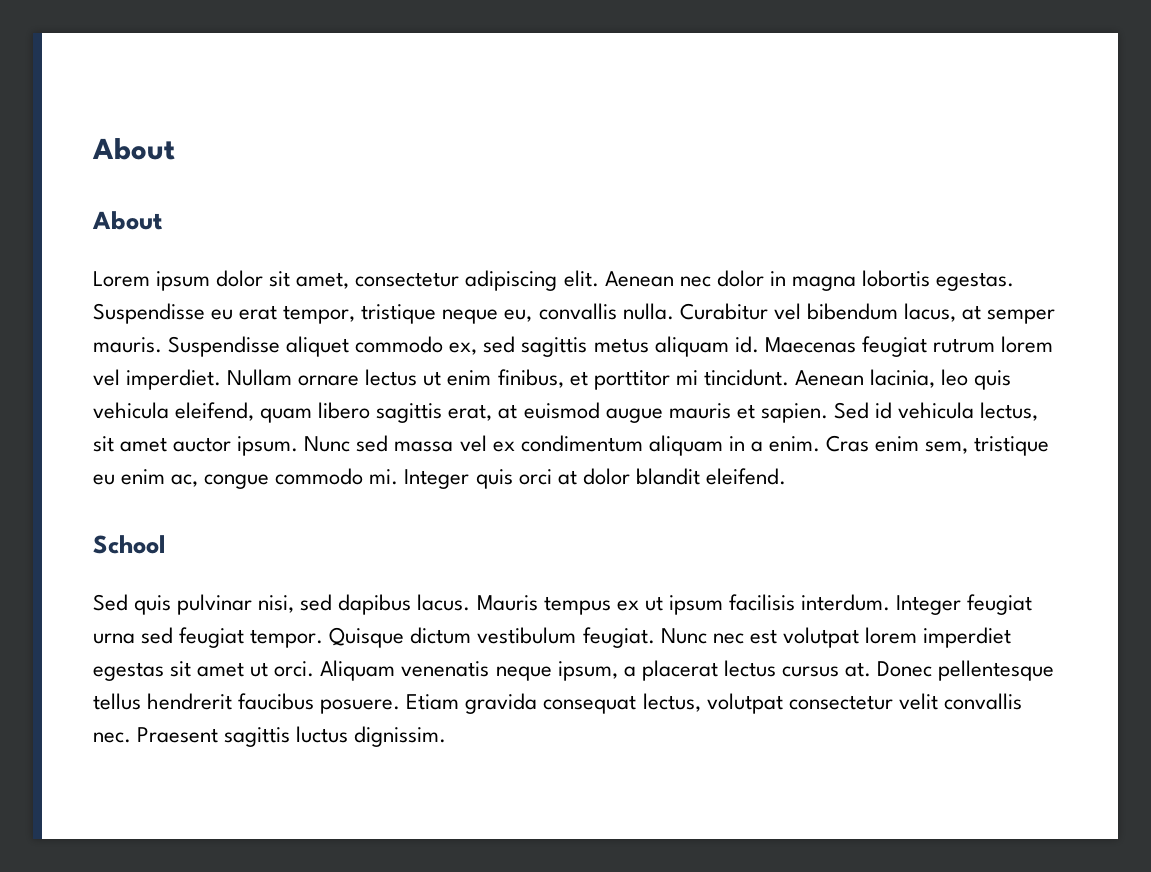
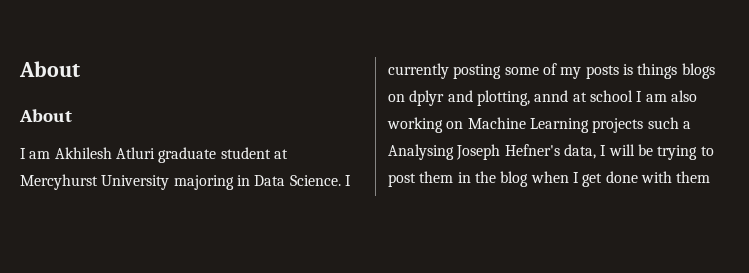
[93,270,1015,291] [93,303,1056,324] [93,336,1053,357] [93,369,1012,390] [93,402,1039,423] [93,435,1050,456] [93,468,786,489] [93,535,165,554] [93,594,1033,615] [93,627,1011,648] [93,660,1055,681] [93,693,1022,714] [93,726,447,747] Lorem ipsum dolor sit amet, consectetur adipiscing elit. Aenean nec dolor in magna lobortis egestas. Suspendisse eu erat tempor, tristique neque eu, convallis nulla. Curabitur vel bibendum lacus, at semper mauris. Suspendisse aliquet commodo ex, sed sagittis metus aliquam id. Maecenas feugiat rutrum lorem vel imperdiet. Nullam ornare lectus ut enim finibus, et porttitor mi tincidunt. Aenean lacinia, leo quis vehicula eleifend, quam libero sagittis erat, at euismod augue mauris et sapien. Sed id vehicula lectus, sit amet auctor ipsum. Nunc sed massa vel ex condimentum aliquam in a enim. Cras enim sem, tristique eu enim ac, congue commodo mi. Integer quis orci at dolor blandit eleifend. // School // Sed quis pulvinar nisi, sed dapibus lacus. Mauris tempus ex ut ipsum facilisis interdum. Integer feugiat urna sed feugiat tempor. Quisque dictum vestibulum feugiat. Nunc nec est volutpat lorem imperdiet egestas sit amet ut orci. Aliquam venenatis neque ipsum, a placerat lectus cursus at. Donec pellentesque tellus hendrerit faucibus posuere. Etiam gravida consequat lectus, volutpat consectetur velit convallis nec. Praesent sagittis luctus dignissim. -> [20,147,288,163] [20,174,351,190] [388,63,715,79] [388,90,697,106] [387,117,691,133] [388,144,714,160] [388,171,711,187] I am Akhilesh Atluri graduate student at Mercyhurst University majoring in Data Science. I currently posting some of my posts is things blogs on dplyr and plotting, annd at school I am also working on Machine Learning projects such a Analysing Joseph Hefner's data, I will be trying to post them in the blog when I get done with them

